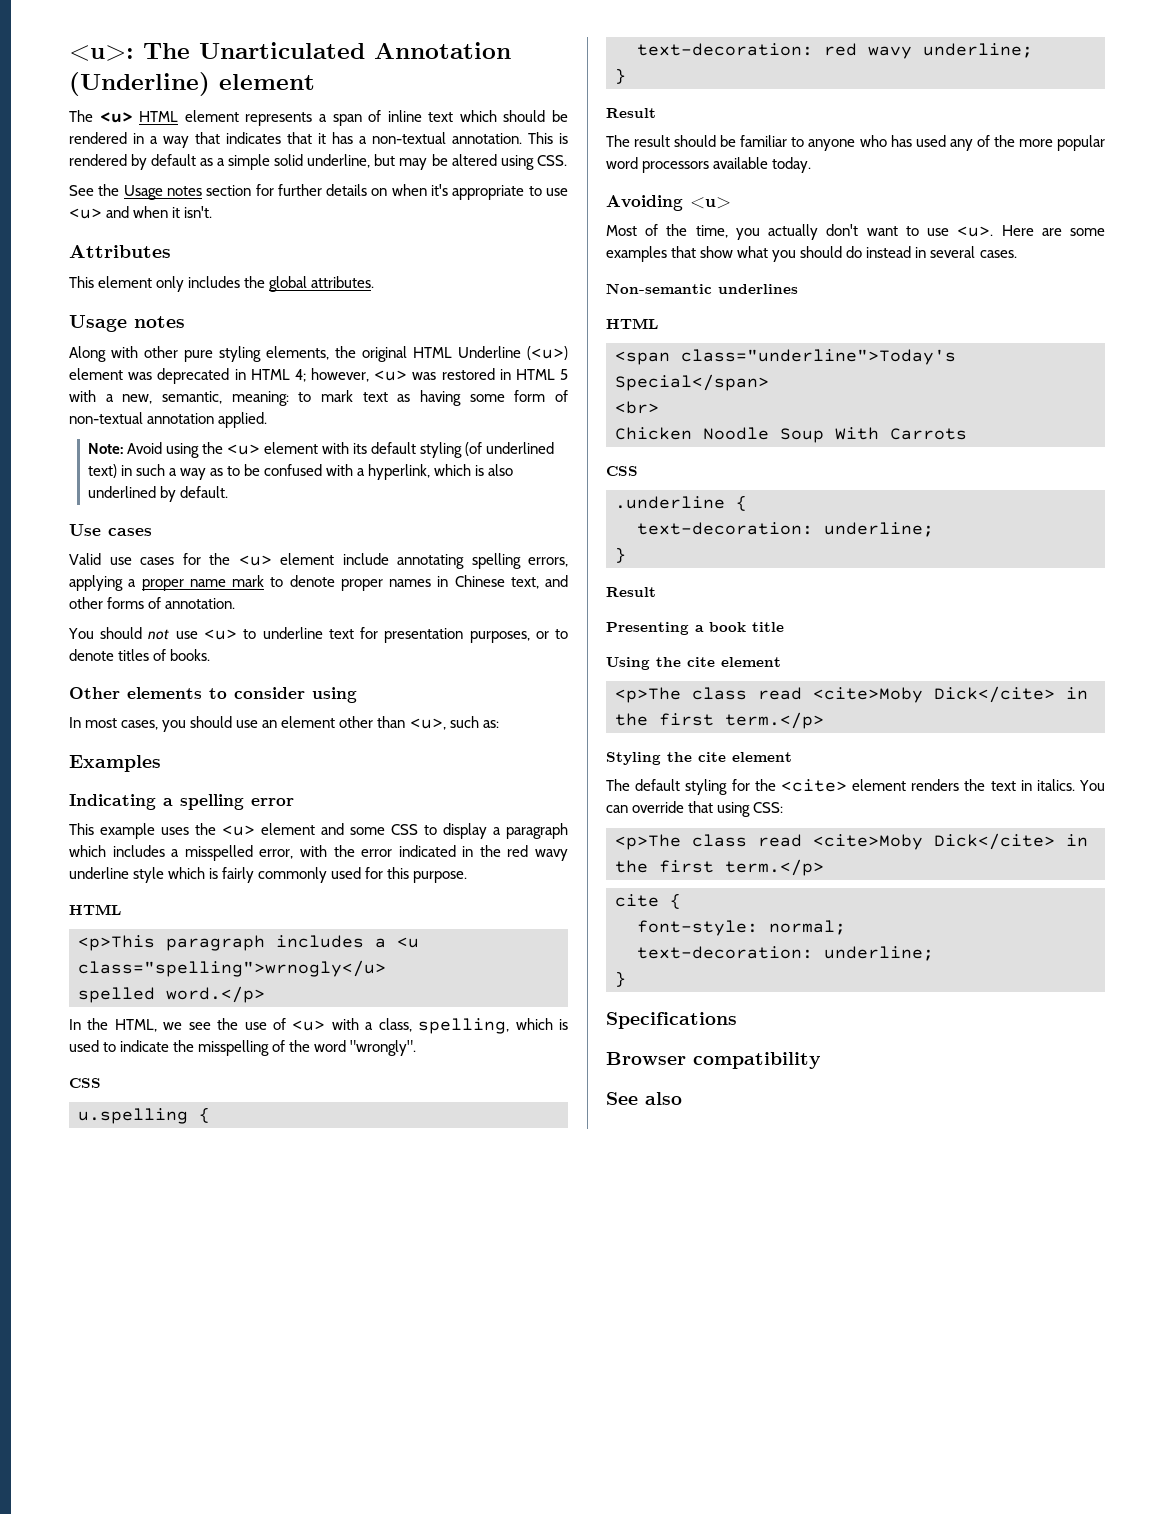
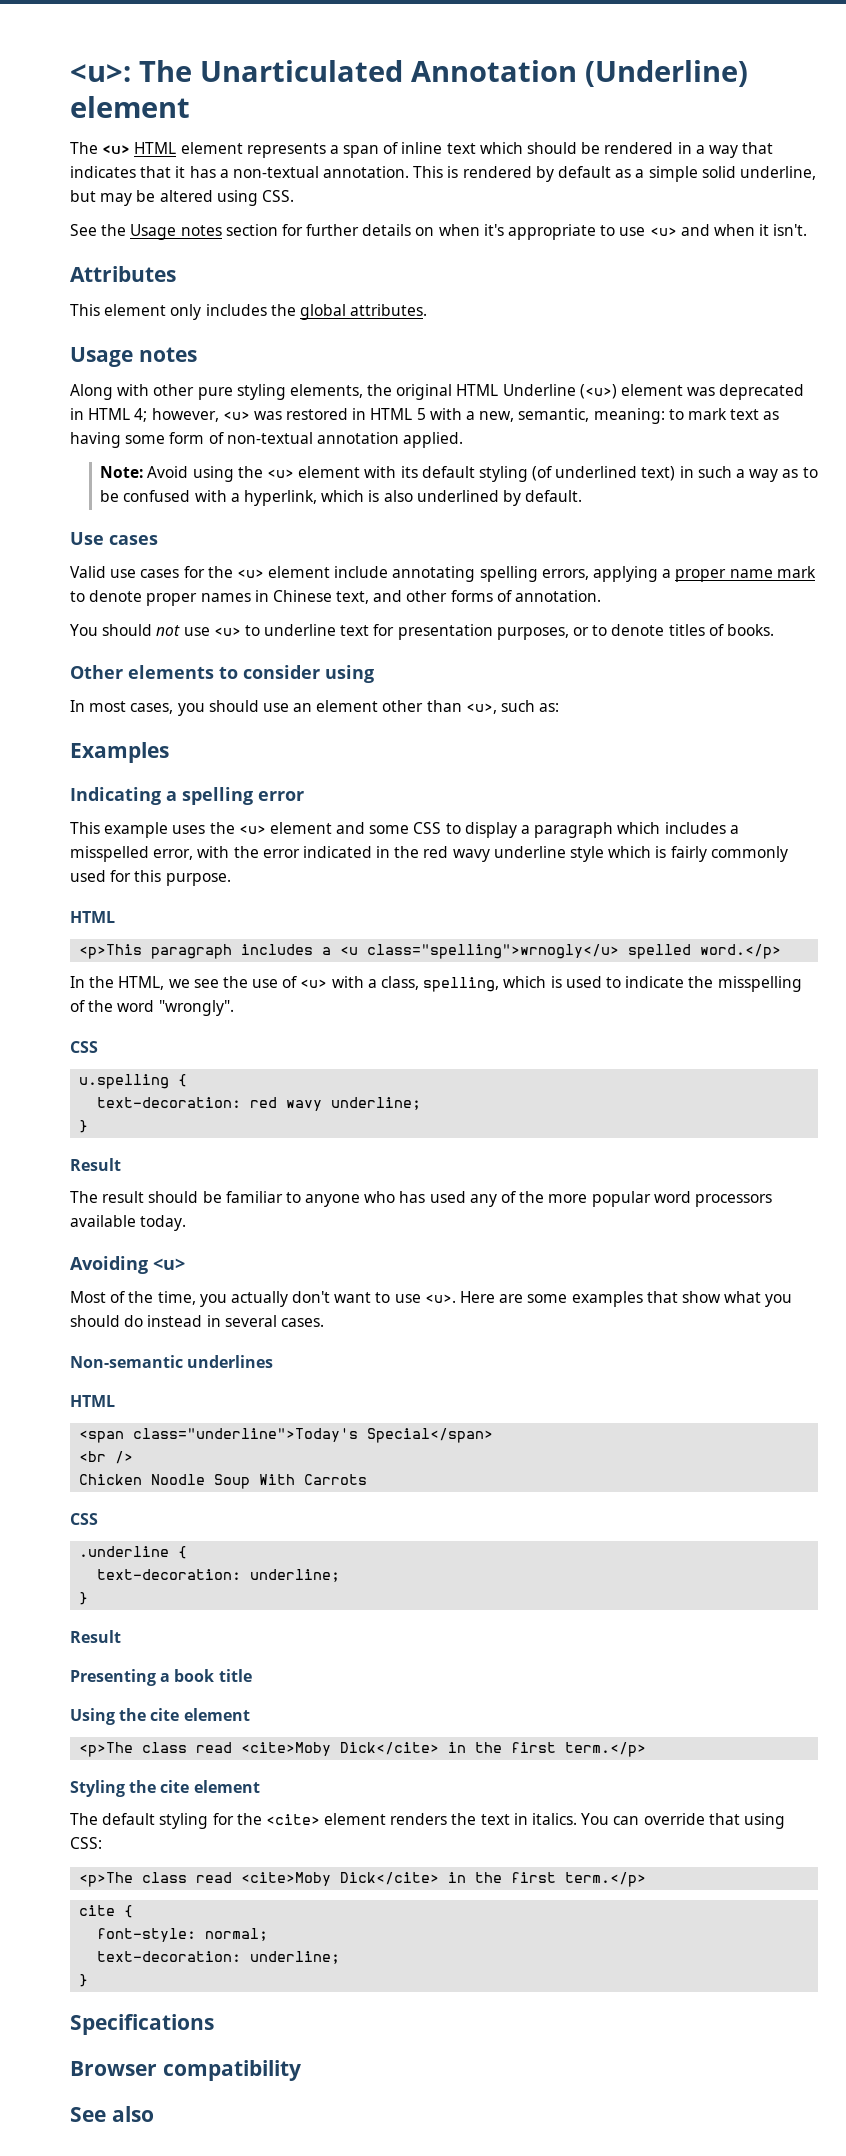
(386, 968) // -> (620, 951) none
[615,401,659,414] <br> -> [79,1451,134,1464] <br />

